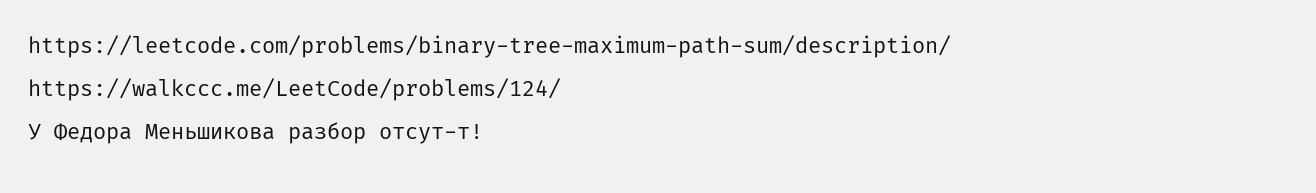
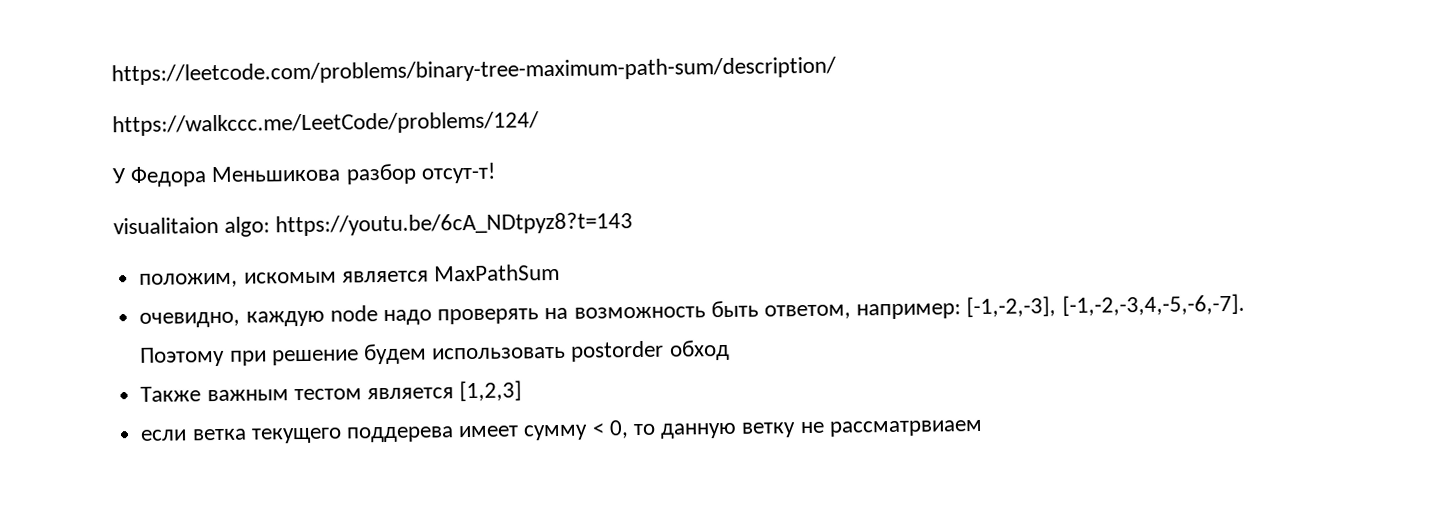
(483, 134) none -> [113,212,634,237] [139,263,560,288] [139,293,1245,328] [139,339,730,367] [140,380,523,402] [140,419,983,444] // visualitaion algo: https://youtu.be/6cA_NDtpyz8?t=143 // положим, искомым является MaxPathSum // очевидно, каждую node надо проверять на возможность быть ответом, например: [-1,-2,-3], [-1,-2,-3,4,-5,-6,-7]. Поэтому при решение будем использовать postorder обход // Также важным тестом является [1,2,3] // если ветка текущего поддерева имеет сумму < 0, то данную ветку не рассматрвиаем

